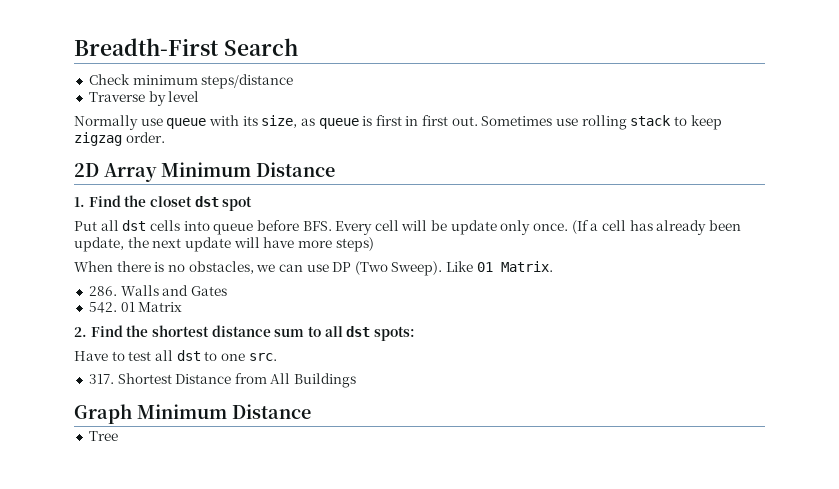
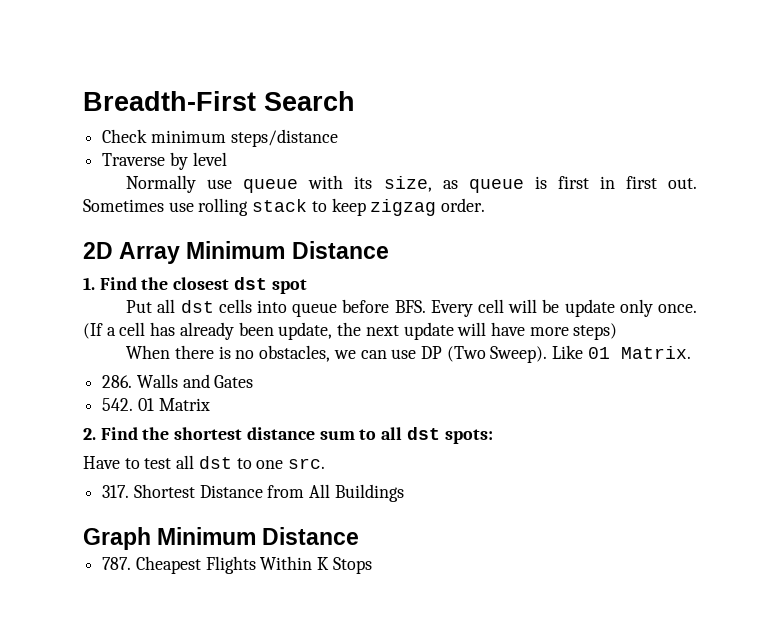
[149,196,192,207] closet -> [173,277,230,290] closest
[88,431,118,441] Tree -> [102,556,372,574] 787. Cheapest Flights Within K Stops

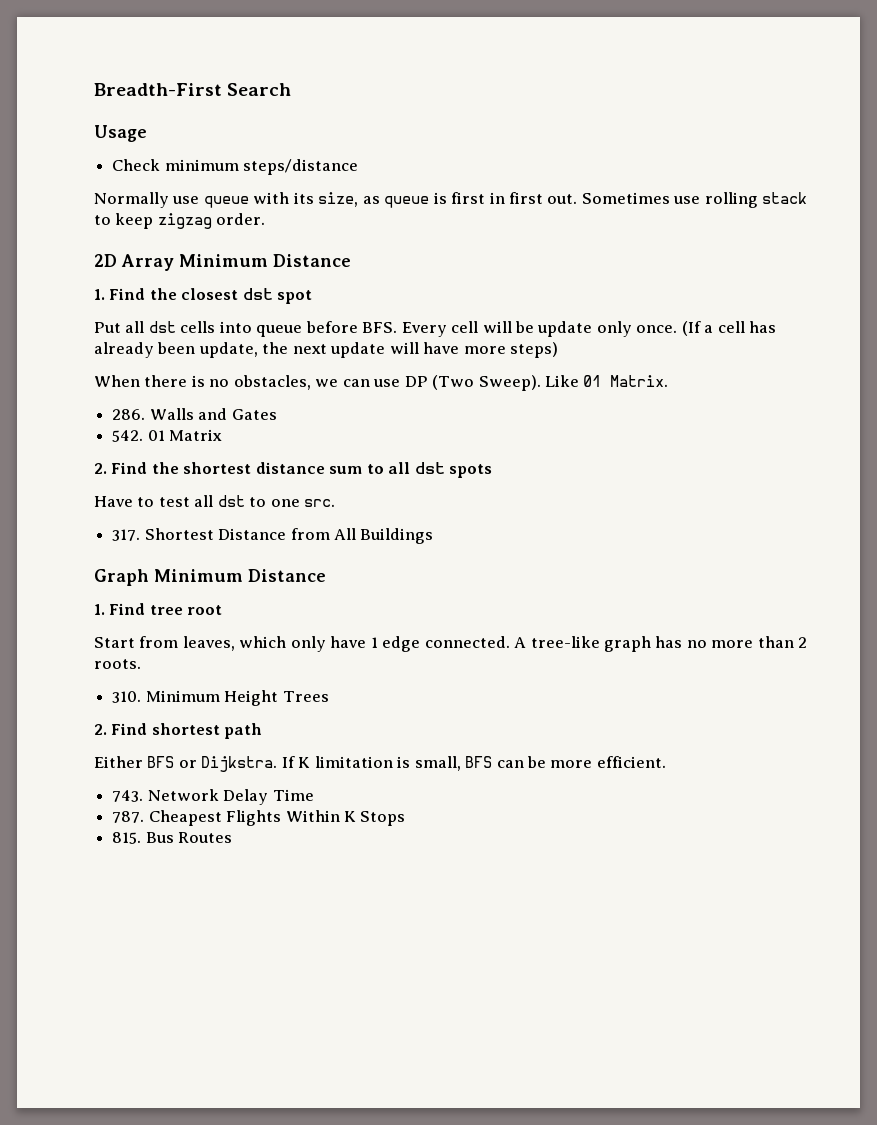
(355, 101) none -> [94,125,147,142] // Usage
[102,152,227,170] // Traverse by level -> (359, 167) none
[444,429,493,444] spots: -> [449,464,493,478] spots
(360, 536) none -> [94,603,223,615] [94,636,808,652] [94,659,141,669] [112,690,329,706] [94,723,263,739] [94,756,666,772] [112,789,314,805] // 1. Find tree root // Start from leaves, which only have 1 edge connected. A tree-like graph has no more than 2 roots. // 310. Minimum Height Trees // 2. Find shortest path // Either BFS or Dijkstra. If K limitation is small, BFS can be more efficient. // 743. Network Delay Time
(372, 565) none -> [112,832,233,844] // 815. Bus Routes

